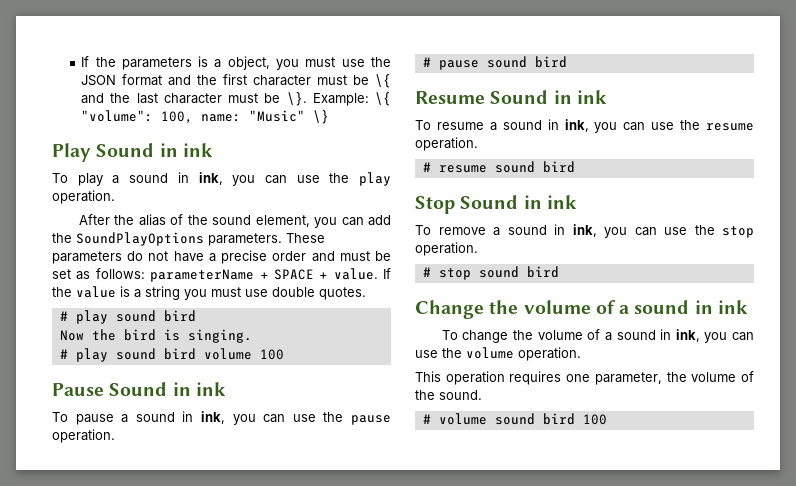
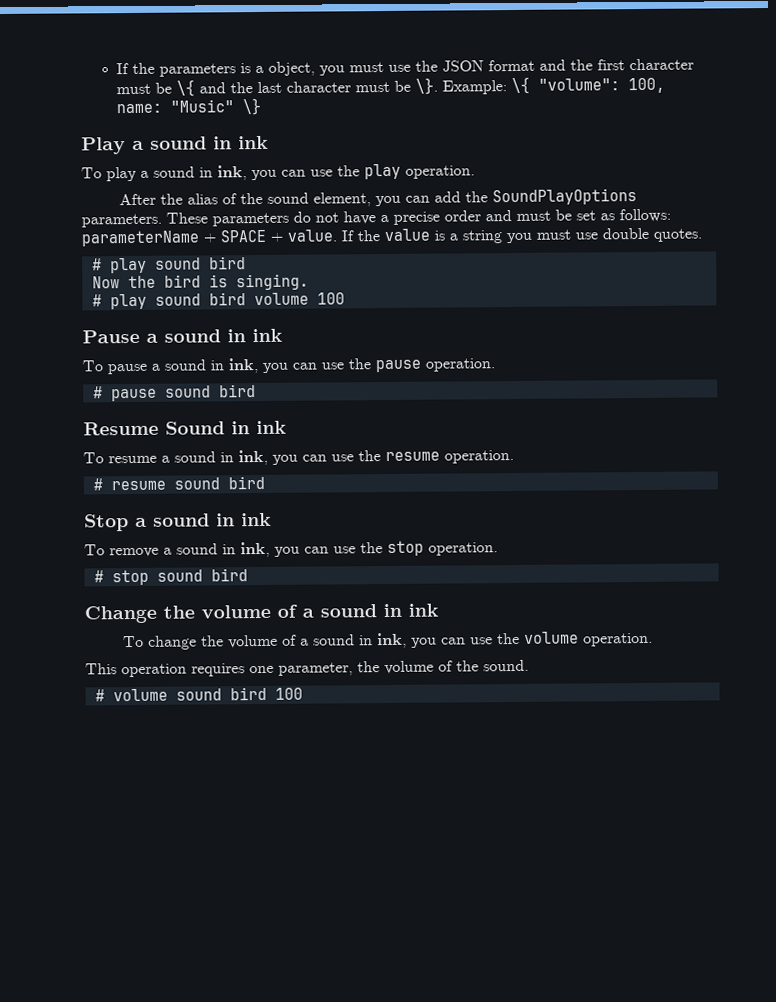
[96,143,155,157] Sound -> [132,136,207,150] a sound
[109,382,168,396] Sound -> [146,329,221,343] a sound
[460,195,519,209] Sound -> [135,513,210,527] a sound

